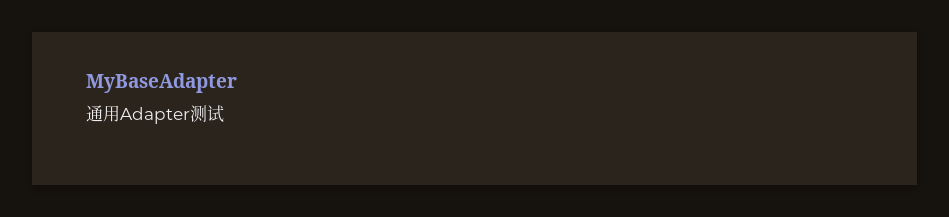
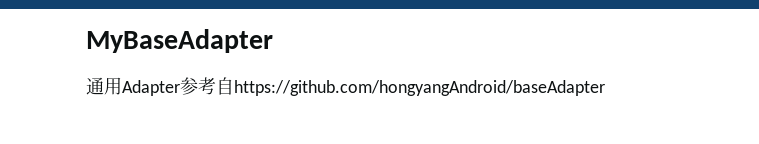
[190,105,224,123] 测试 -> [180,77,605,96] 参考自https://github.com/hongyangAndroid/baseAdapter

